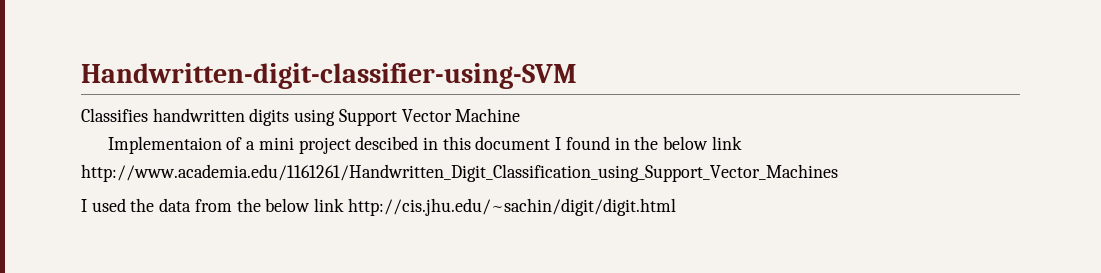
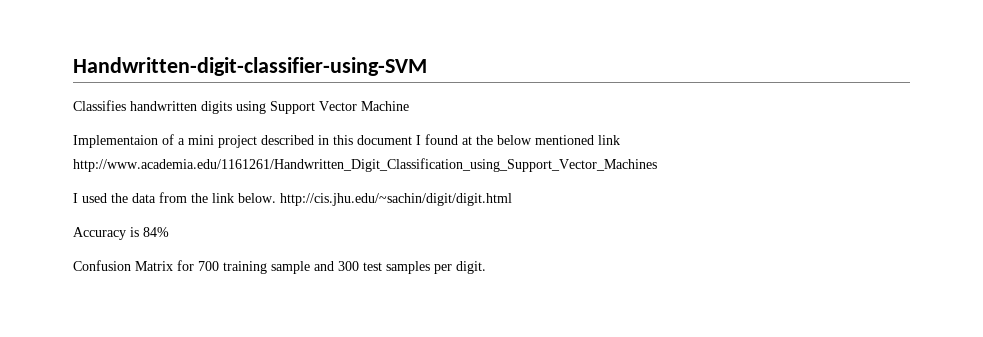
[355,136,419,150] descibed -> [261,135,314,145] described
[614,136,709,150] in the below -> [462,135,594,145] at the below mentioned
[265,198,345,212] below link -> [212,193,276,203] link below.
(676, 207) none -> [73,227,169,240] [73,260,486,274] // Accuracy is 84% // Confusion Matrix for 700 training sample and 300 test samples per digit.

